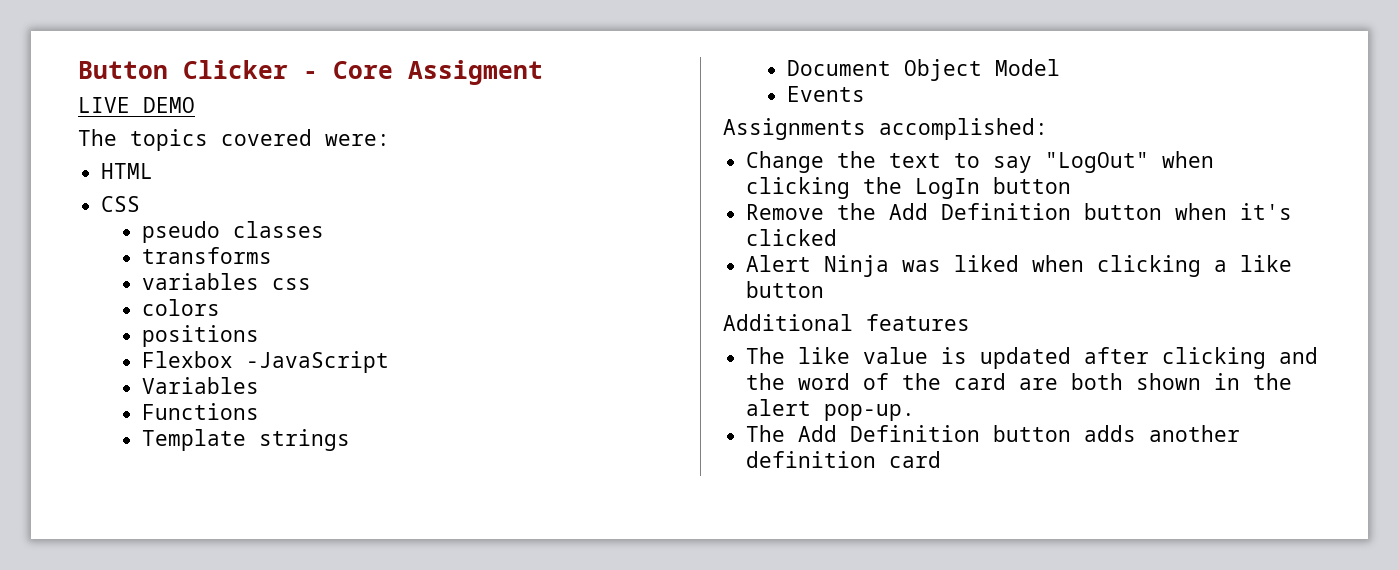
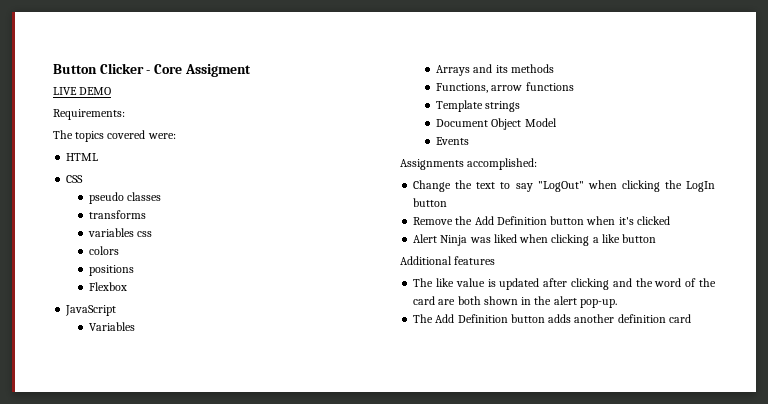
(195, 105) none -> [53,109,125,120] // Requirements:
[246,351,390,373] -JavaScript -> [65,305,117,316] // JavaScript
[142,403,260,420] Functions -> [436,64,554,76] [436,82,574,93] Arrays and its methods // Functions, arrow functions

